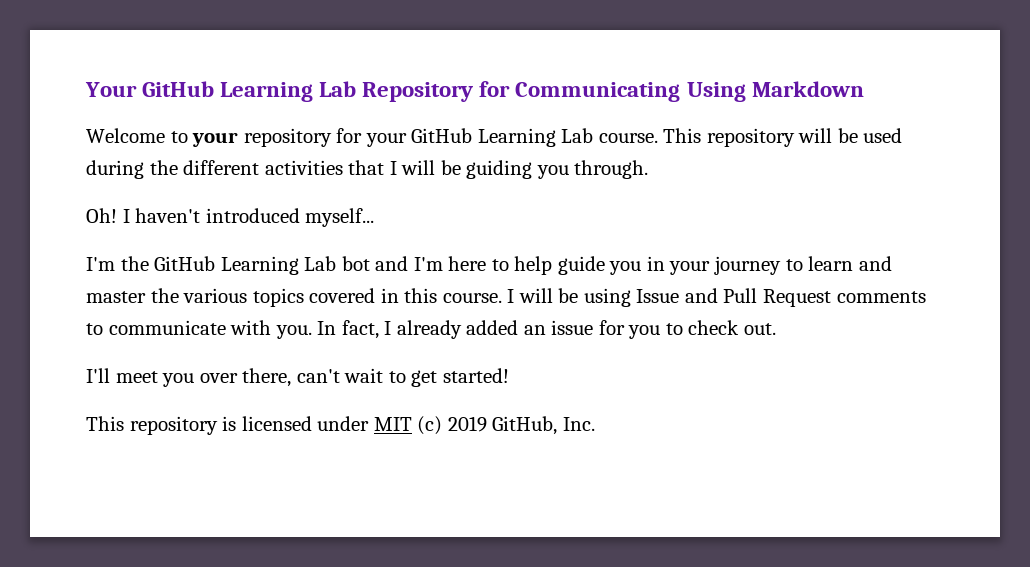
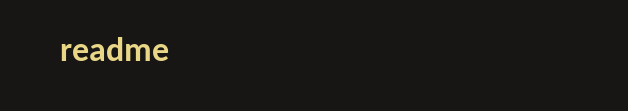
[85,81,864,102] [86,128,903,147] [86,160,649,179] [86,208,375,227] [86,256,892,275] [86,288,926,307] [86,320,777,339] [86,368,509,387] [86,416,595,435] Your GitHub Learning Lab Repository for Communicating Using Markdown // Welcome to your repository for your GitHub Learning Lab course. This repository will be used during the different activities that I will be guiding you through. // Oh! I haven't introduced myself... // I'm the GitHub Learning Lab bot and I'm here to help guide you in your journey to learn and master the various topics covered in this course. I will be using Issue and Pull Request comments to communicate with you. In fact, I already added an issue for you to check out. // I'll meet you over there, can't wait to get started! // This repository is licensed under MIT (c) 2019 GitHub, Inc. -> [60,37,169,61] readme

